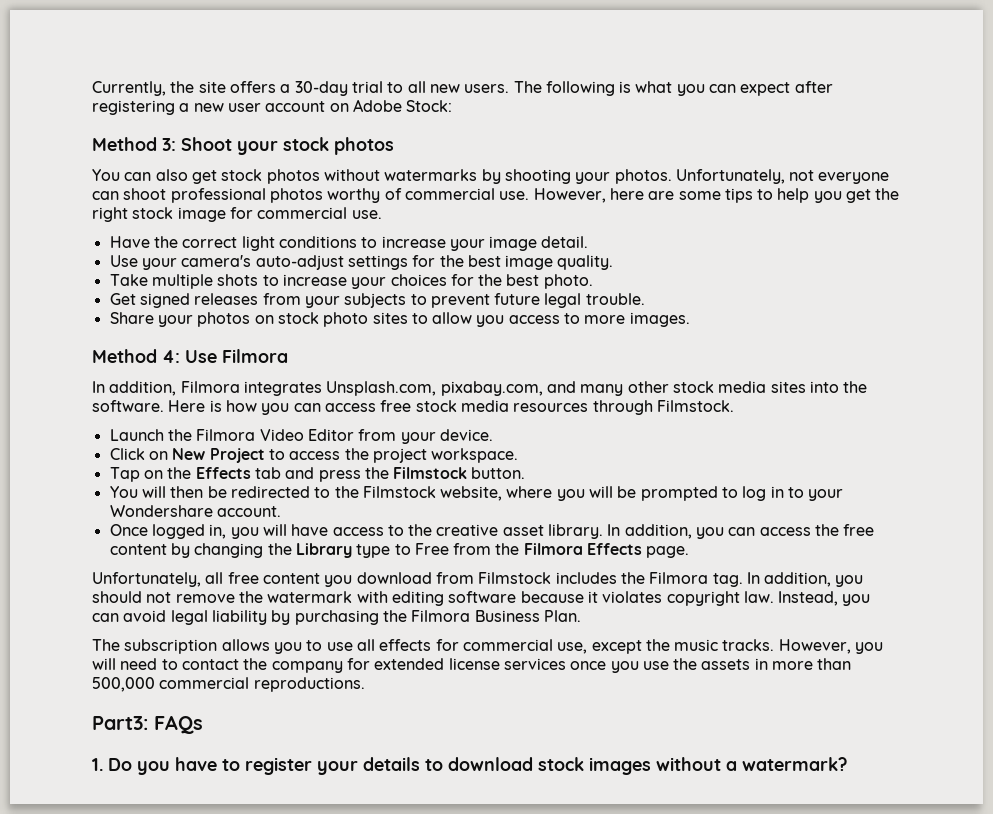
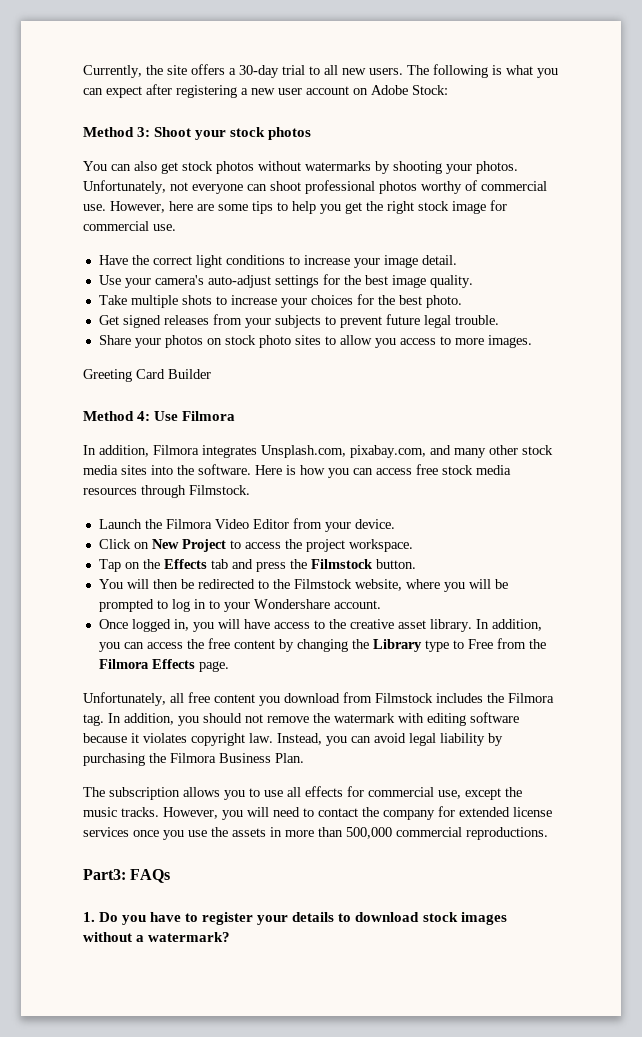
(690, 319) none -> [83,369,211,382] // Greeting Card Builder

